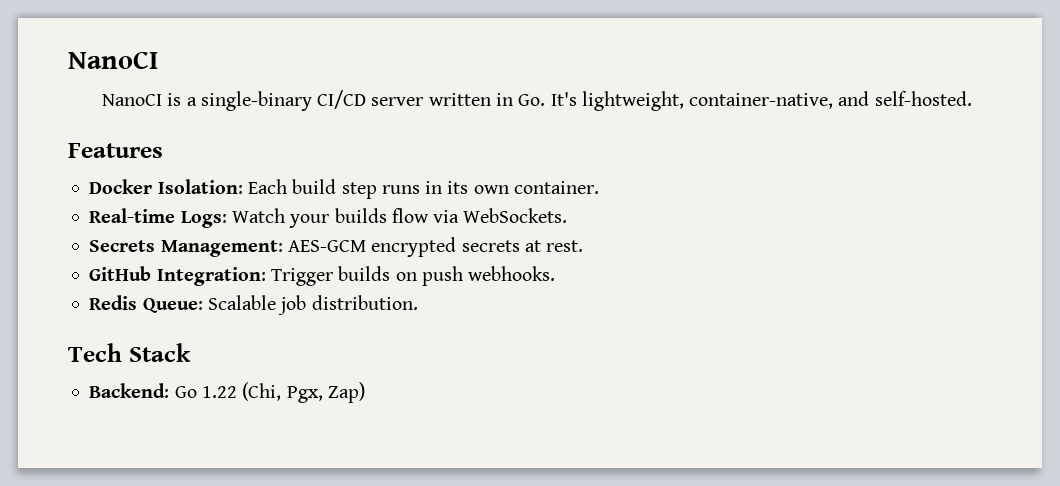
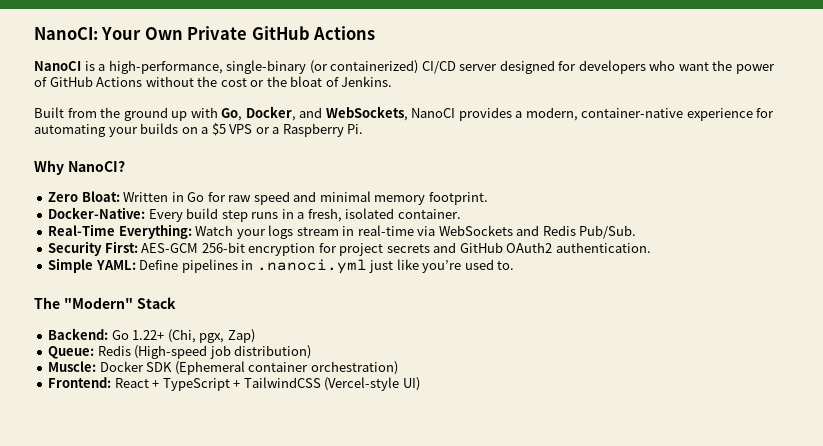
[68,51,158,69] [102,90,972,111] [68,143,163,158] [89,179,599,199] [89,208,568,228] [89,237,584,257] [89,266,556,286] [89,295,418,315] [68,343,191,362] [89,382,365,403] NanoCI // NanoCI is a single-binary CI/CD server written in Go. It's lightweight, container-native, and self-hosted. // Features // Docker Isolation: Each build step runs in its own container. // Real-time Logs: Watch your builds flow via WebSockets. // Secrets Management: AES-GCM encrypted secrets at rest. // GitHub Integration: Trigger builds on push webhooks. // Redis Queue: Scalable job distribution. // Tech Stack // Backend: Go 1.22 (Chi, Pgx, Zap) -> [34,26,376,40] [34,60,775,74] [34,76,393,87] [34,106,775,121] [34,123,364,137] [34,160,125,175] [48,191,488,205] [48,207,461,222] [48,224,637,239] [48,241,651,256] [48,258,515,274] [34,297,176,309] [48,328,255,343] [48,345,312,359] [48,361,398,375] [48,377,420,391] NanoCI: Your Own Private GitHub Actions // NanoCI is a high-performance, single-binary (or containerized) CI/CD server designed for developers who want the power of GitHub Actions without the cost or the bloat of Jenkins. // Built from the ground up with Go, Docker, and WebSockets, NanoCI provides a modern, container-native experience for automating your builds on a $5 VPS or a Raspberry Pi. // Why NanoCI? // Zero Bloat: Written in Go for raw speed and minimal memory footprint. // Docker-Native: Every build step runs in a fresh, isolated container. // Real-Time Everything: Watch your logs stream in real-time via WebSockets and Redis Pub/Sub. // Security First: AES-GCM 256-bit encryption for project secrets and GitHub OAuth2 authentication. // Simple YAML: Define pipelines in .nanoci.yml just like you’re used to. // The "Modern" Stack // Backend: Go 1.22+ (Chi, pgx, Zap) // Queue: Redis (High-speed job distribution) // Muscle: Docker SDK (Ephemeral container orchestration) // Frontend: React + TypeScript + TailwindCSS (Vercel-style UI)

